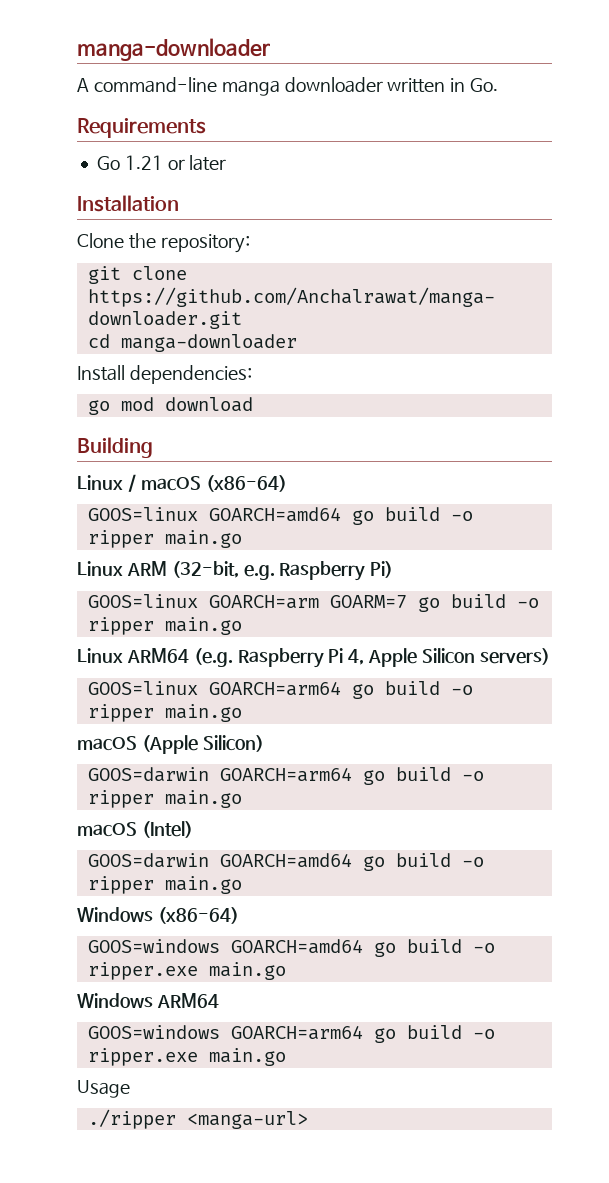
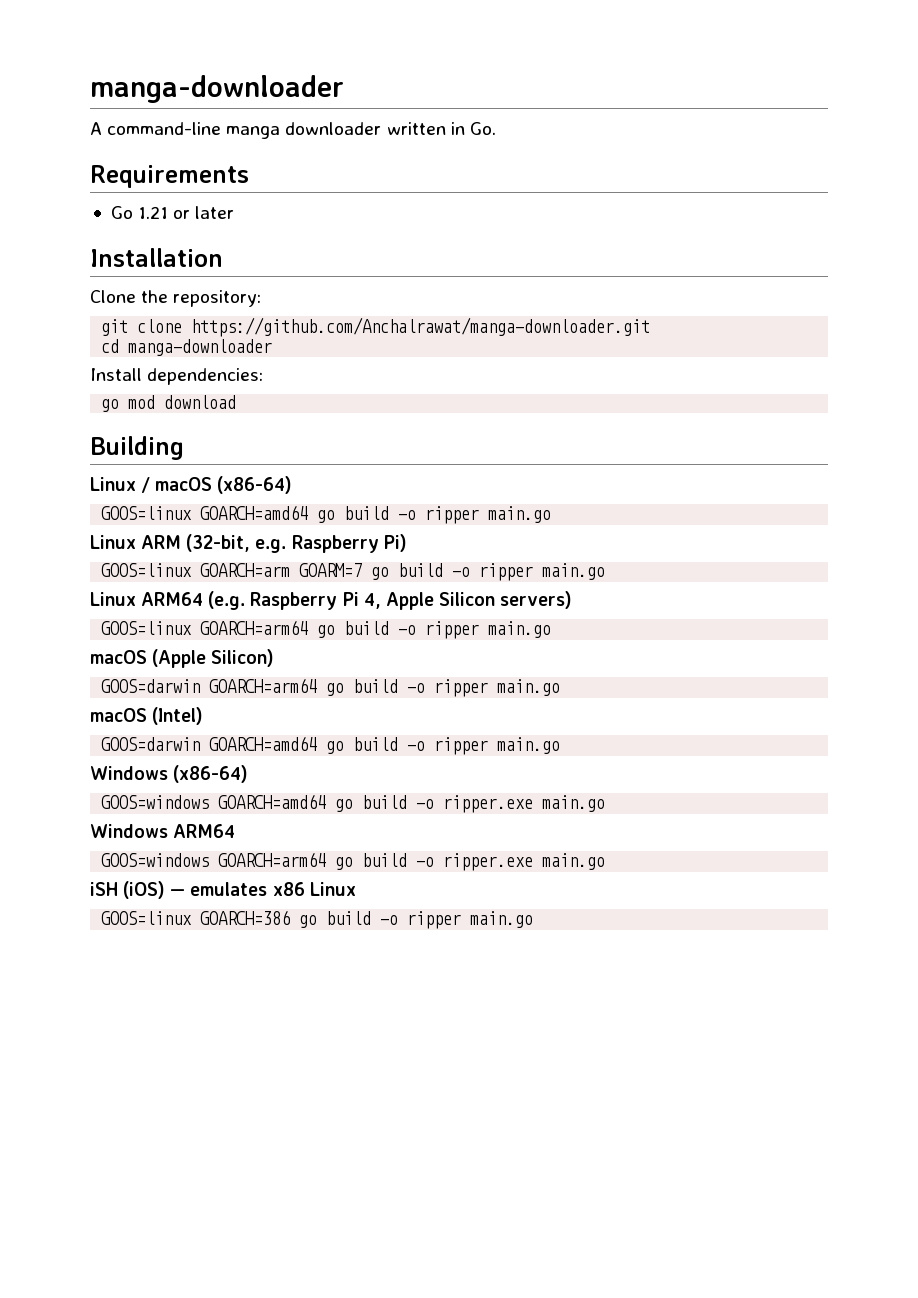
[77,1080,130,1098] [87,1109,308,1129] Usage // ./ripper <manga-url> -> [90,881,356,899] [101,910,534,929] iSH (iOS) — emulates x86 Linux // GOOS=linux GOARCH=386 go build -o ripper main.go

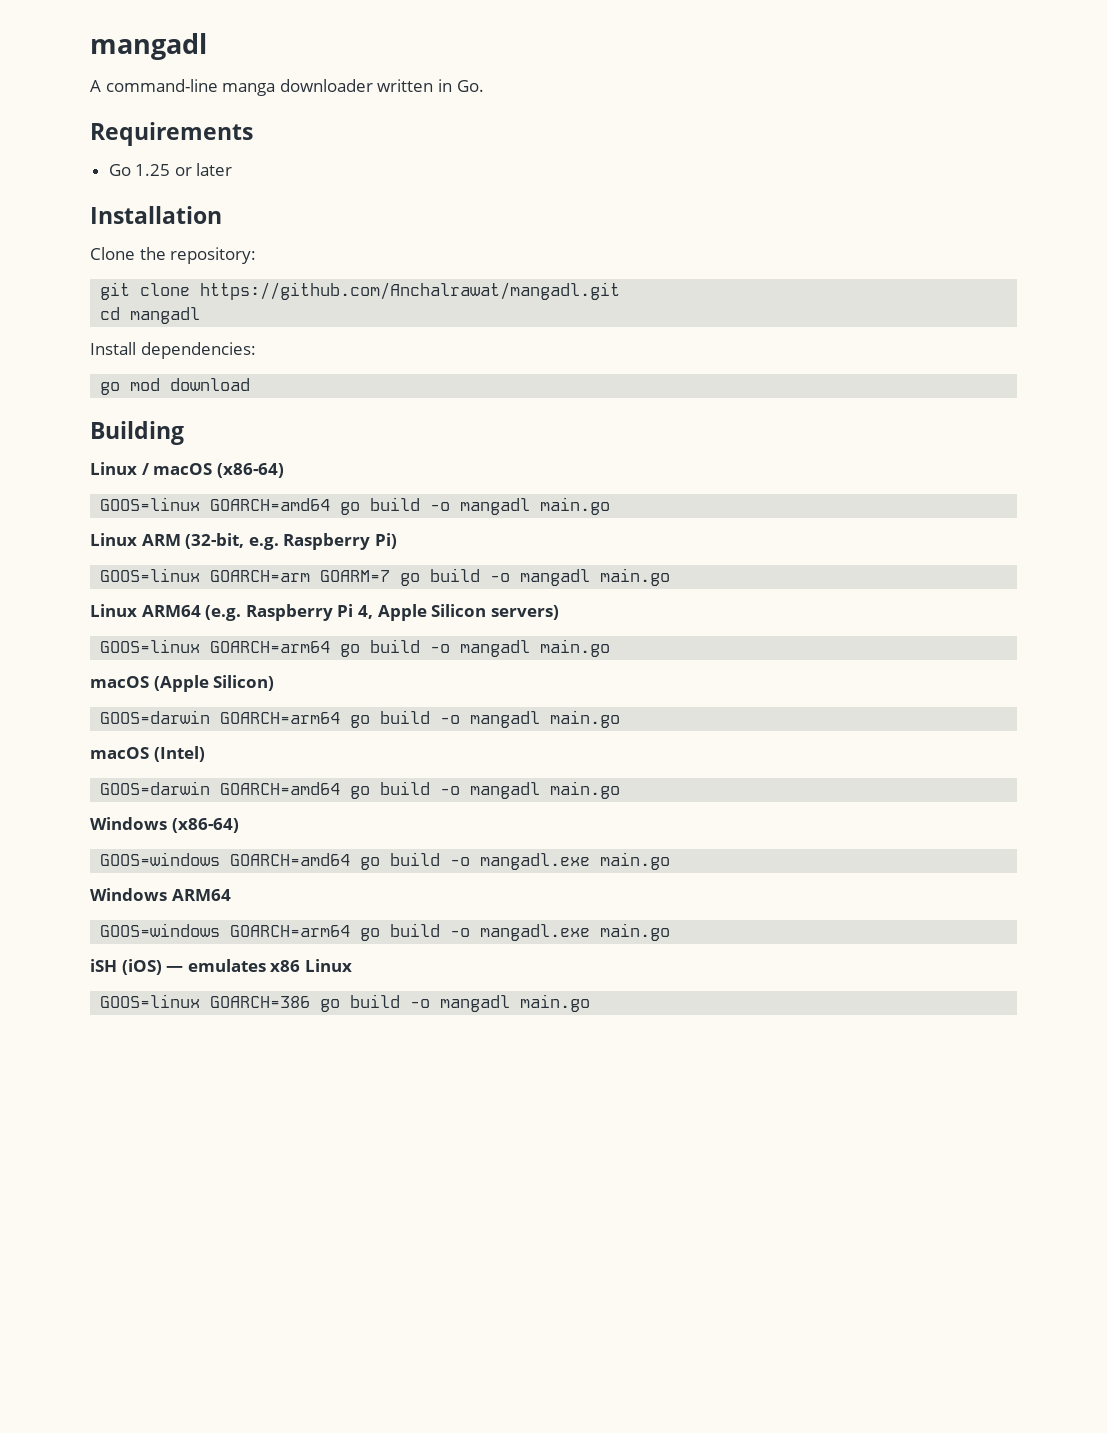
[90,75,344,103] manga-downloader -> [90,33,207,60] mangadl
[138,206,169,219] 1.21 -> [135,164,171,176] 1.25
[191,317,651,337] https://github.com/Anchalrawat/manga-downloader.git -> [200,282,621,300] https://github.com/Anchalrawat/mangadl.git
[128,339,273,356] manga-downloader -> [130,307,201,324] mangadl
[425,506,480,524] ripper -> [460,498,531,515] mangadl
[479,563,534,581] ripper -> [520,569,591,586] mangadl
[425,621,480,639] ripper -> [460,640,531,657] mangadl
[434,679,489,697] ripper -> [470,711,541,728] mangadl
[434,737,489,755] ripper -> [470,782,541,799] mangadl
[443,795,534,813] ripper.exe -> [480,853,591,870] mangadl.exe
[443,853,534,871] ripper.exe -> [480,924,591,941] mangadl.exe
[407,911,462,929] ripper -> [440,995,511,1012] mangadl

